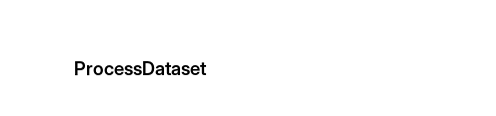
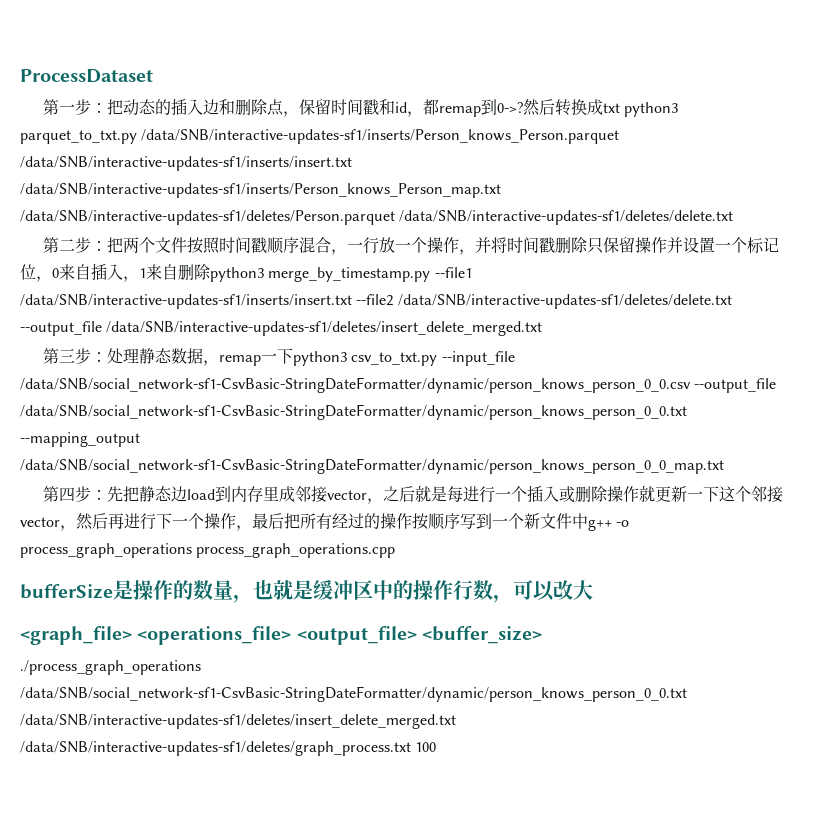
(208, 68) none -> [42,98,679,117] [20,129,620,144] [20,156,352,171] [20,183,501,198] [20,210,734,225] [42,237,779,255] [20,263,472,282] [20,294,732,309] [20,321,543,336] [42,348,515,366] [20,377,777,393] [20,404,687,420] [20,432,140,447] [20,458,724,474] [42,485,783,504] [20,513,630,531] [20,543,396,558] [20,580,593,603] [20,626,543,645] [20,660,201,675] [20,686,687,702] [20,714,456,729] [20,741,437,756] // 第一步：把动态的插入边和删除点，保留时间戳和id，都remap到0->?然后转换成txt python3 parquet_to_txt.py /data/SNB/interactive-updates-sf1/inserts/Person_knows_Person.parquet /data/SNB/interactive-updates-sf1/inserts/insert.txt /data/SNB/interactive-updates-sf1/inserts/Person_knows_Person_map.txt /data/SNB/interactive-updates-sf1/deletes/Person.parquet /data/SNB/interactive-updates-sf1/deletes/delete.txt // 第二步：把两个文件按照时间戳顺序混合，一行放一个操作，并将时间戳删除只保留操作并设置一个标记位，0来自插入，1来自删除python3 merge_by_timestamp.py --file1 /data/SNB/interactive-updates-sf1/inserts/insert.txt --file2 /data/SNB/interactive-updates-sf1/deletes/delete.txt --output_file /data/SNB/interactive-updates-sf1/deletes/insert_delete_merged.txt // 第三步：处理静态数据，remap一下python3 csv_to_txt.py --input_file /data/SNB/social_network-sf1-CsvBasic-StringDateFormatter/dynamic/person_knows_person_0_0.csv --output_file /data/SNB/social_network-sf1-CsvBasic-StringDateFormatter/dynamic/person_knows_person_0_0.txt --mapping_output /data/SNB/social_network-sf1-CsvBasic-StringDateFormatter/dynamic/person_knows_person_0_0_map.txt // 第四步：先把静态边load到内存里成邻接vector，之后就是每进行一个插入或删除操作就更新一下这个邻接vector，然后再进行下一个操作，最后把所有经过的操作按顺序写到一个新文件中g++ -o process_graph_operations process_graph_operations.cpp // bufferSize是操作的数量，也就是缓冲区中的操作行数，可以改大 // <graph_file> <operations_file> <output_file> <buffer_size> // ./process_graph_operations /data/SNB/social_network-sf1-CsvBasic-StringDateFormatter/dynamic/person_knows_person_0_0.txt /data/SNB/interactive-updates-sf1/deletes/insert_delete_merged.txt /data/SNB/interactive-updates-sf1/deletes/graph_process.txt 100

